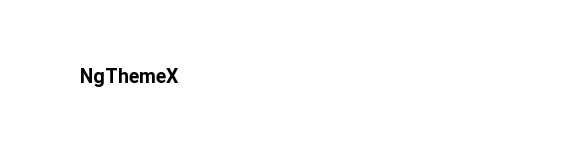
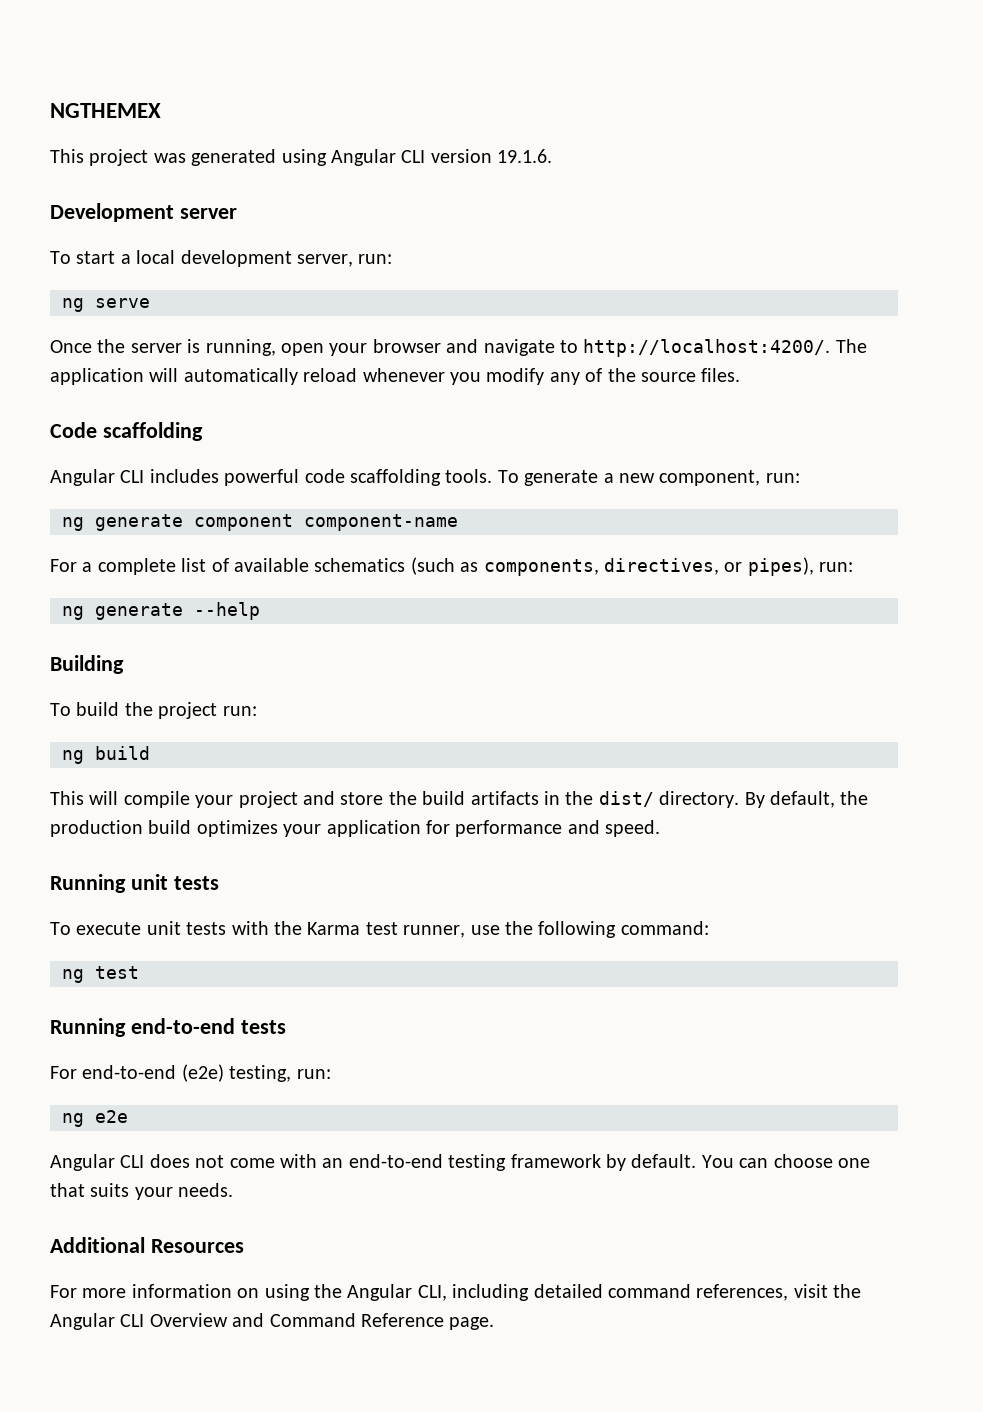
[80,68,179,87] NgThemeX -> [50,103,161,118] [50,149,553,166] [50,203,237,222] [50,250,393,267] [62,298,150,312] [50,339,867,357] [50,368,741,385] [50,422,203,441] [50,469,800,486] [62,514,458,531] [50,557,854,576] [62,602,260,620] [50,655,124,674] [50,702,257,719] [62,746,150,764] [50,791,869,808] [50,820,661,837] [50,874,219,893] [50,921,709,938] [62,966,139,983] [50,1018,286,1037] [50,1064,331,1082] [62,1110,128,1127] [50,1154,870,1171] [50,1183,234,1200] [50,1237,244,1253] [50,1284,862,1301] [50,1313,495,1330] NGTHEMEX // This project was generated using Angular CLI version 19.1.6. // Development server // To start a local development server, run: // ng serve // Once the server is running, open your browser and navigate to http://localhost:4200/. The application will automatically reload whenever you modify any of the source files. // Code scaffolding // Angular CLI includes powerful code scaffolding tools. To generate a new component, run: // ng generate component component-name // For a complete list of available schematics (such as components, directives, or pipes), run: // ng generate --help // Building // To build the project run: // ng build // This will compile your project and store the build artifacts in the dist/ directory. By default, the production build optimizes your application for performance and speed. // Running unit tests // To execute unit tests with the Karma test runner, use the following command: // ng test // Running end-to-end tests // For end-to-end (e2e) testing, run: // ng e2e // Angular CLI does not come with an end-to-end testing framework by default. You can choose one that suits your needs. // Additional Resources // For more information on using the Angular CLI, including detailed command references, visit the Angular CLI Overview and Command Reference page.

